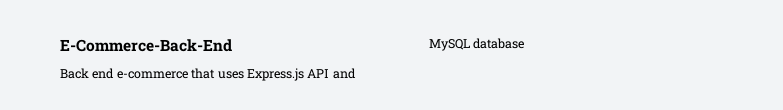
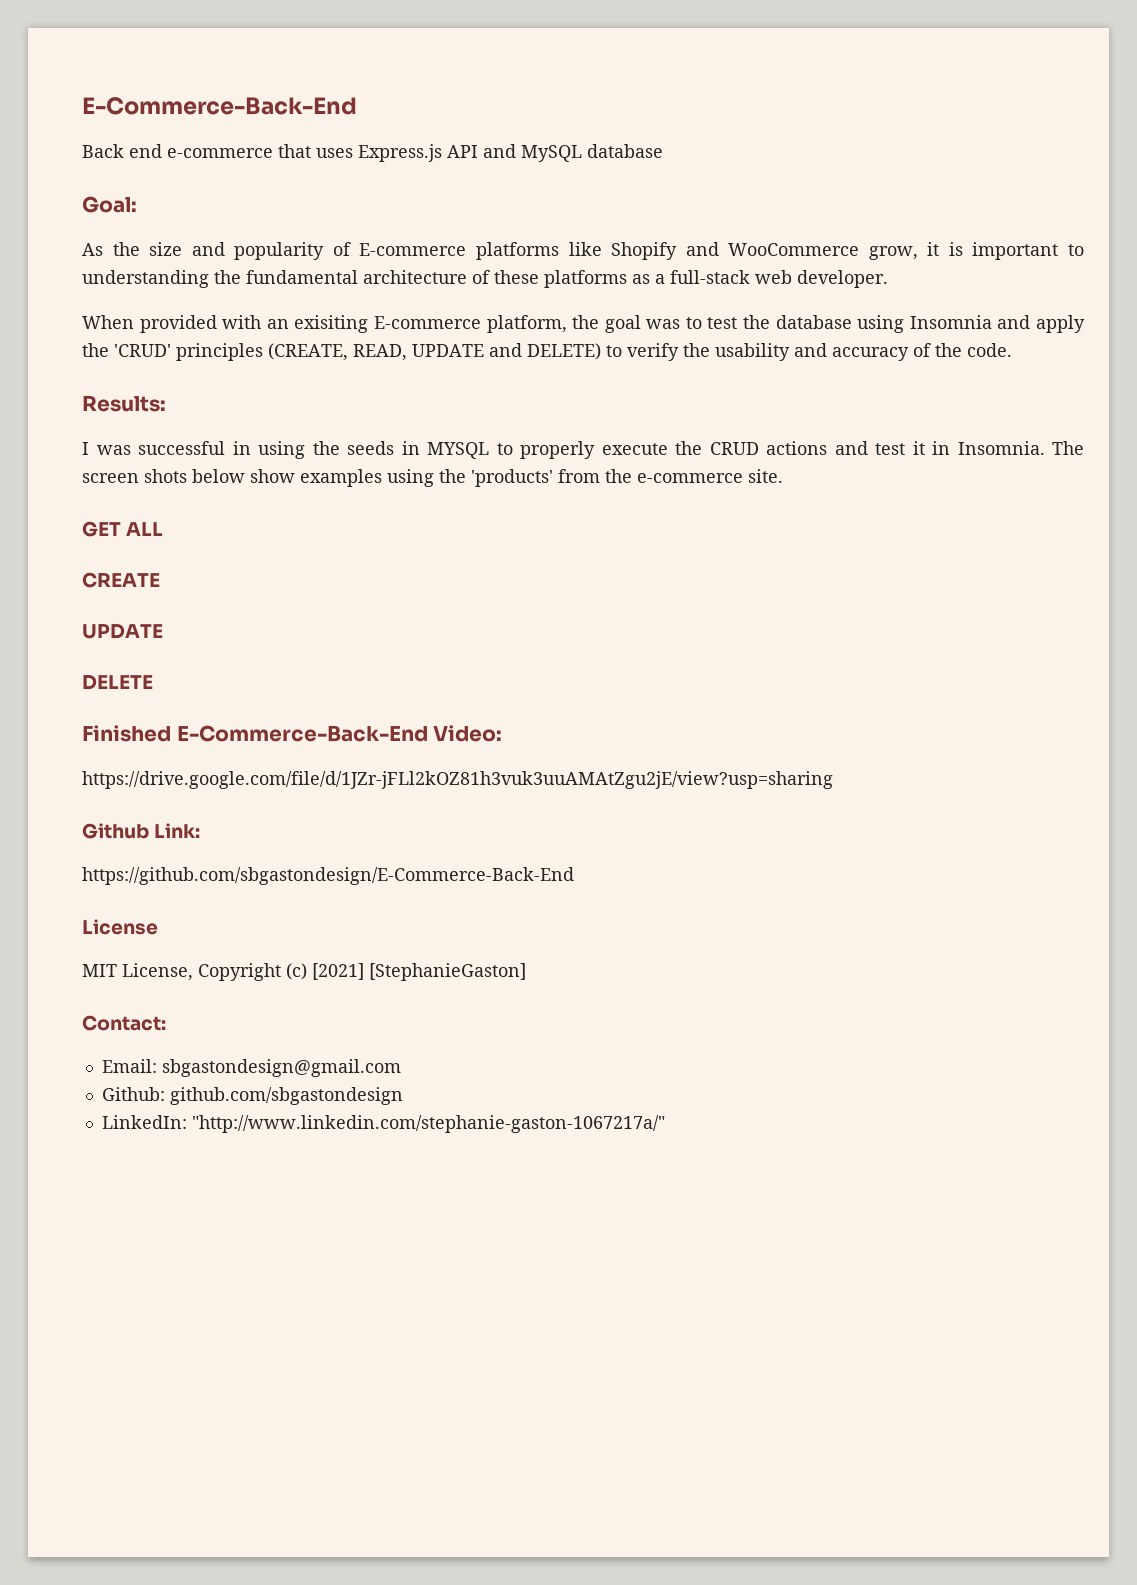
(525, 43) none -> [82,196,137,213] [82,242,1084,260] [82,270,888,288] [82,315,1086,333] [82,343,1012,361] [82,395,166,412] [82,441,1084,459] [82,469,783,487] [82,521,164,537] [82,572,160,588] [82,624,163,639] [82,675,153,690] [82,725,503,742] [82,771,833,789] [82,823,201,839] [82,867,574,885] [82,919,158,935] [82,963,526,981] [82,1015,166,1031] [101,1059,401,1077] [101,1087,403,1105] [101,1115,665,1133] // Goal: // As the size and popularity of E-commerce platforms like Shopify and WooCommerce grow, it is important to understanding the fundamental architecture of these platforms as a full-stack web developer. // When provided with an exisiting E-commerce platform, the goal was to test the database using Insomnia and apply the 'CRUD' principles (CREATE, READ, UPDATE and DELETE) to verify the usability and accuracy of the code. // Results: // I was successful in using the seeds in MYSQL to properly execute the CRUD actions and test it in Insomnia. The screen shots below show examples using the 'products' from the e-commerce site. // GET ALL // CREATE // UPDATE // DELETE // Finished E-Commerce-Back-End Video: // https://drive.google.com/file/d/1JZr-jFLl2kOZ81h3vuk3uuAMAtZgu2jE/view?usp=sharing // Github Link: // https://github.com/sbgastondesign/E-Commerce-Back-End // License // MIT License, Copyright (c) [2021] [StephanieGaston] // Contact: // Email: sbgastondesign@gmail.com // Github: github.com/sbgastondesign // LinkedIn: "http://www.linkedin.com/stephanie-gaston-1067217a/"

